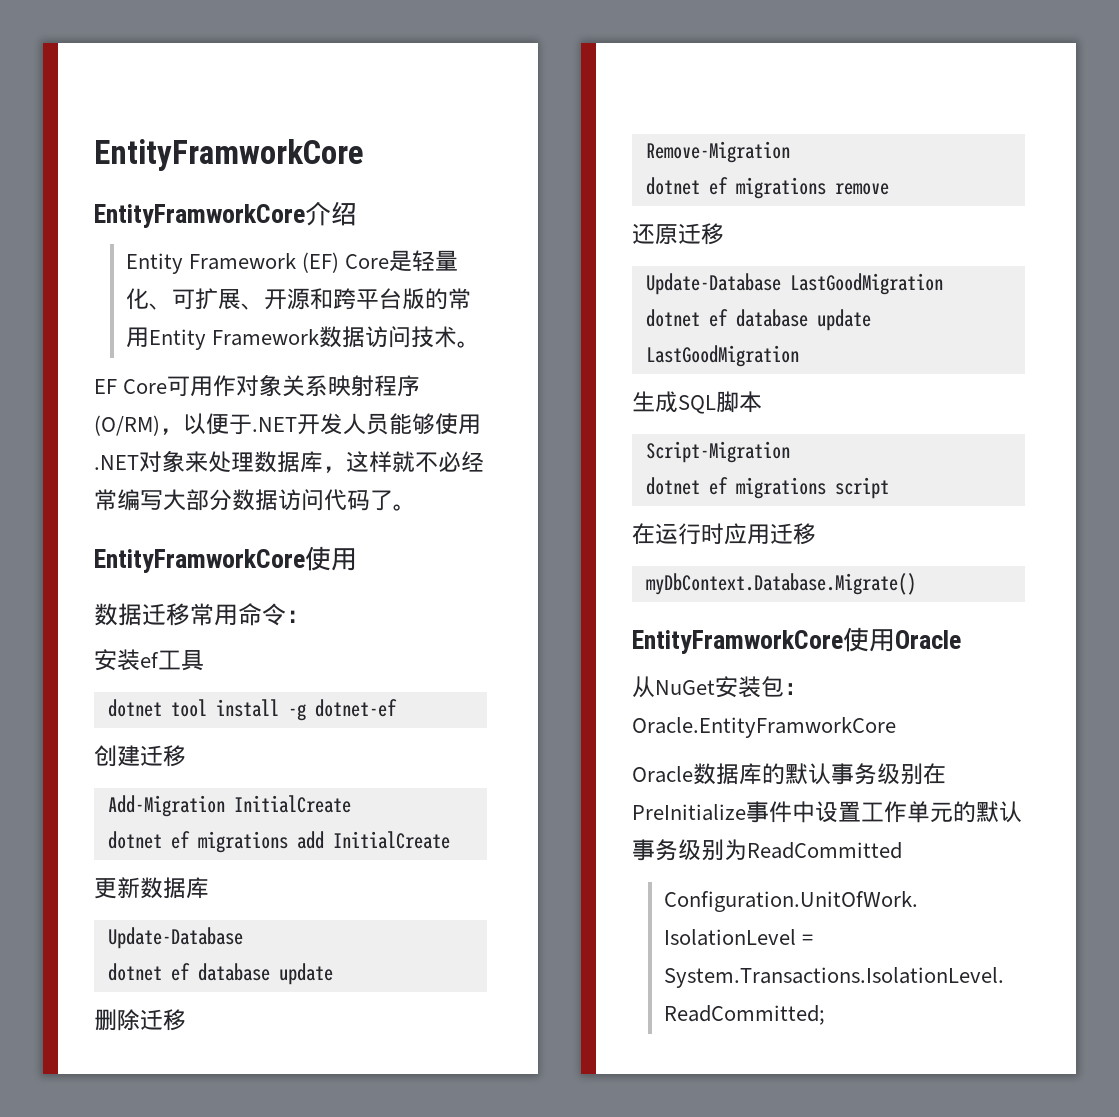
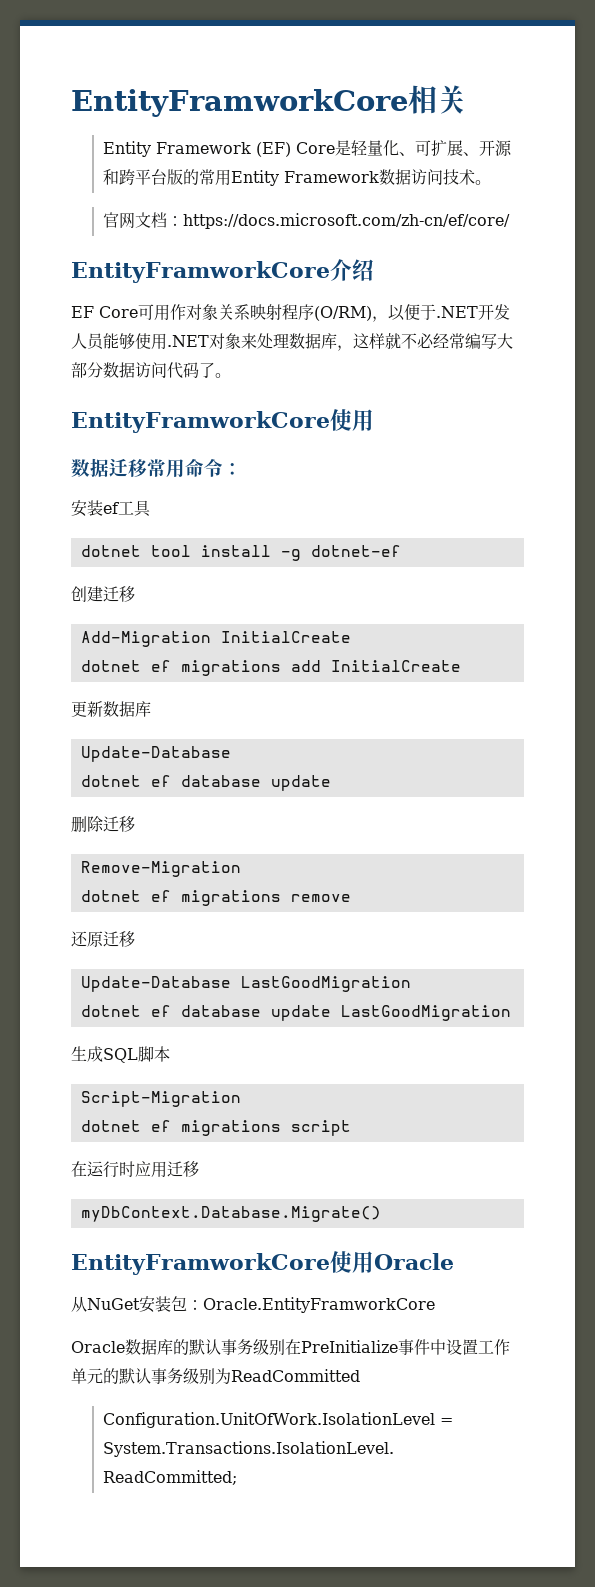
[94,139,364,171] [94,201,357,228] EntityFramworkCore // EntityFramworkCore介绍 -> [71,85,466,117] EntityFramworkCore相关
(481, 344) none -> [102,212,510,229] [71,259,374,283] // 官网文档：https://docs.microsoft.com/zh-cn/ef/core/ // EntityFramworkCore介绍

